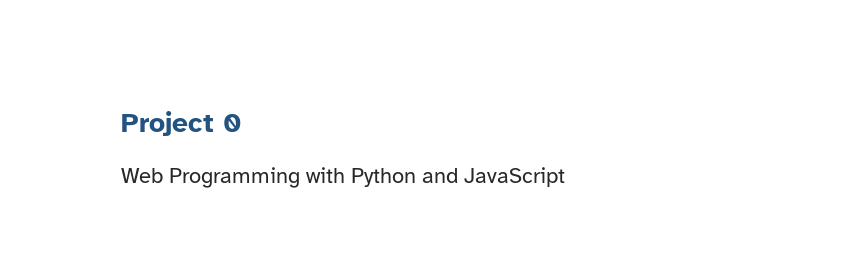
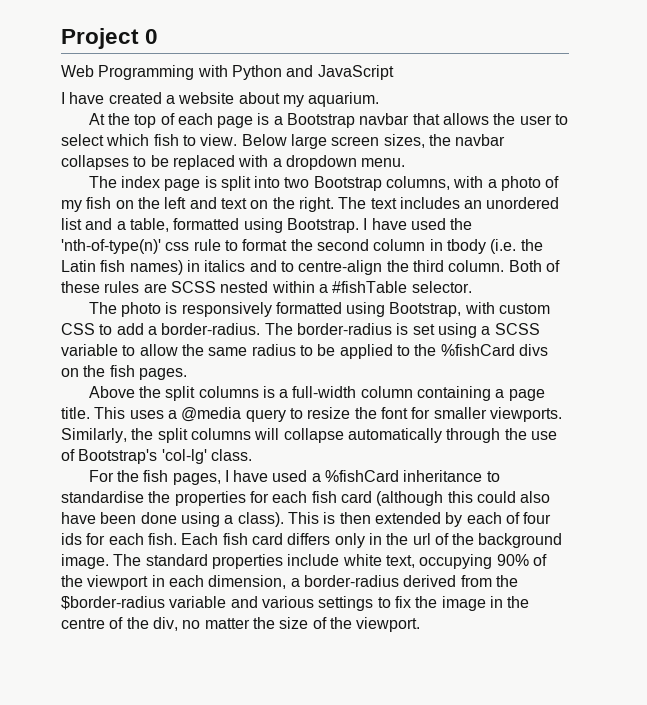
(565, 177) none -> [61,92,380,107] [88,113,569,128] [61,134,506,149] [61,155,406,170] [88,176,560,191] [61,197,560,212] [61,218,473,233] [61,239,543,254] [61,260,560,275] [61,281,472,293] [88,302,551,317] [61,323,540,338] [61,344,548,359] [61,365,187,380] [88,386,545,401] [61,407,562,422] [61,428,557,443] [61,449,252,464] [88,470,500,485] [61,491,551,506] [61,512,552,527] [61,533,563,548] [61,554,547,569] [61,575,518,590] [61,596,530,611] [61,617,421,632] // I have created a website about my aquarium. // At the top of each page is a Bootstrap navbar that allows the user to select which fish to view. Below large screen sizes, the navbar collapses to be replaced with a dropdown menu. // The index page is split into two Bootstrap columns, with a photo of my fish on the left and text on the right. The text includes an unordered list and a table, formatted using Bootstrap. I have used the 'nth-of-type(n)' css rule to format the second column in tbody (i.e. the Latin fish names) in italics and to centre-align the third column. Both of these rules are SCSS nested within a #fishTable selector. // The photo is responsively formatted using Bootstrap, with custom CSS to add a border-radius. The border-radius is set using a SCSS variable to allow the same radius to be applied to the %fishCard divs on the fish pages. // Above the split columns is a full-width column containing a page title. This uses a @media query to resize the font for smaller viewports. Similarly, the split columns will collapse automatically through the use of Bootstrap's 'col-lg' class. // For the fish pages, I have used a %fishCard inheritance to standardise the properties for each fish card (although this could also have been done using a class). This is then extended by each of four ids for each fish. Each fish card differs only in the url of the background image. The standard properties include white text, occupying 90% of the viewport in each dimension, a border-radius derived from the $border-radius variable and various settings to fix the image in the centre of the div, no matter the size of the viewport.

